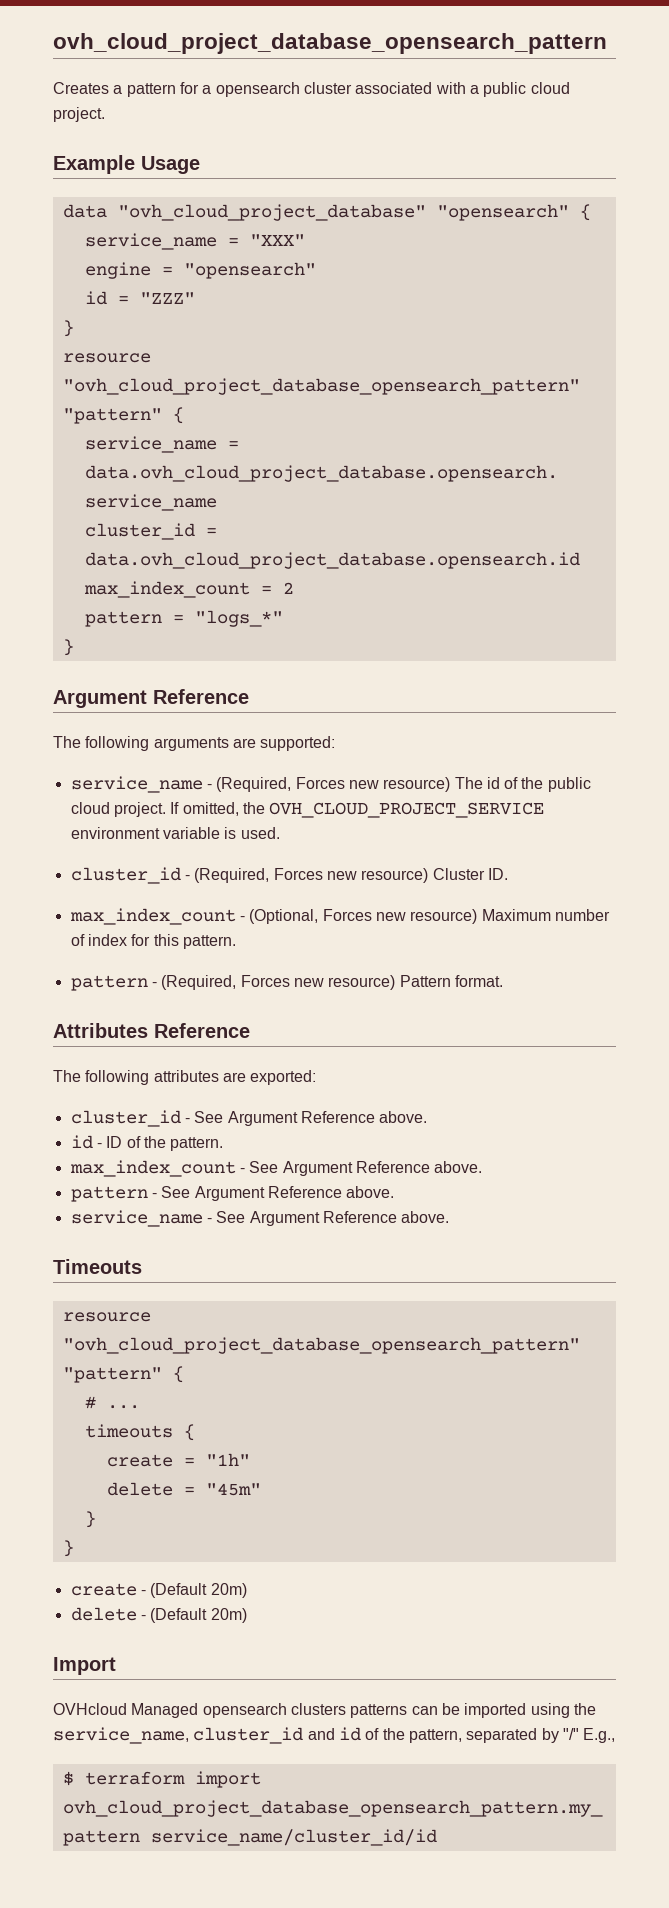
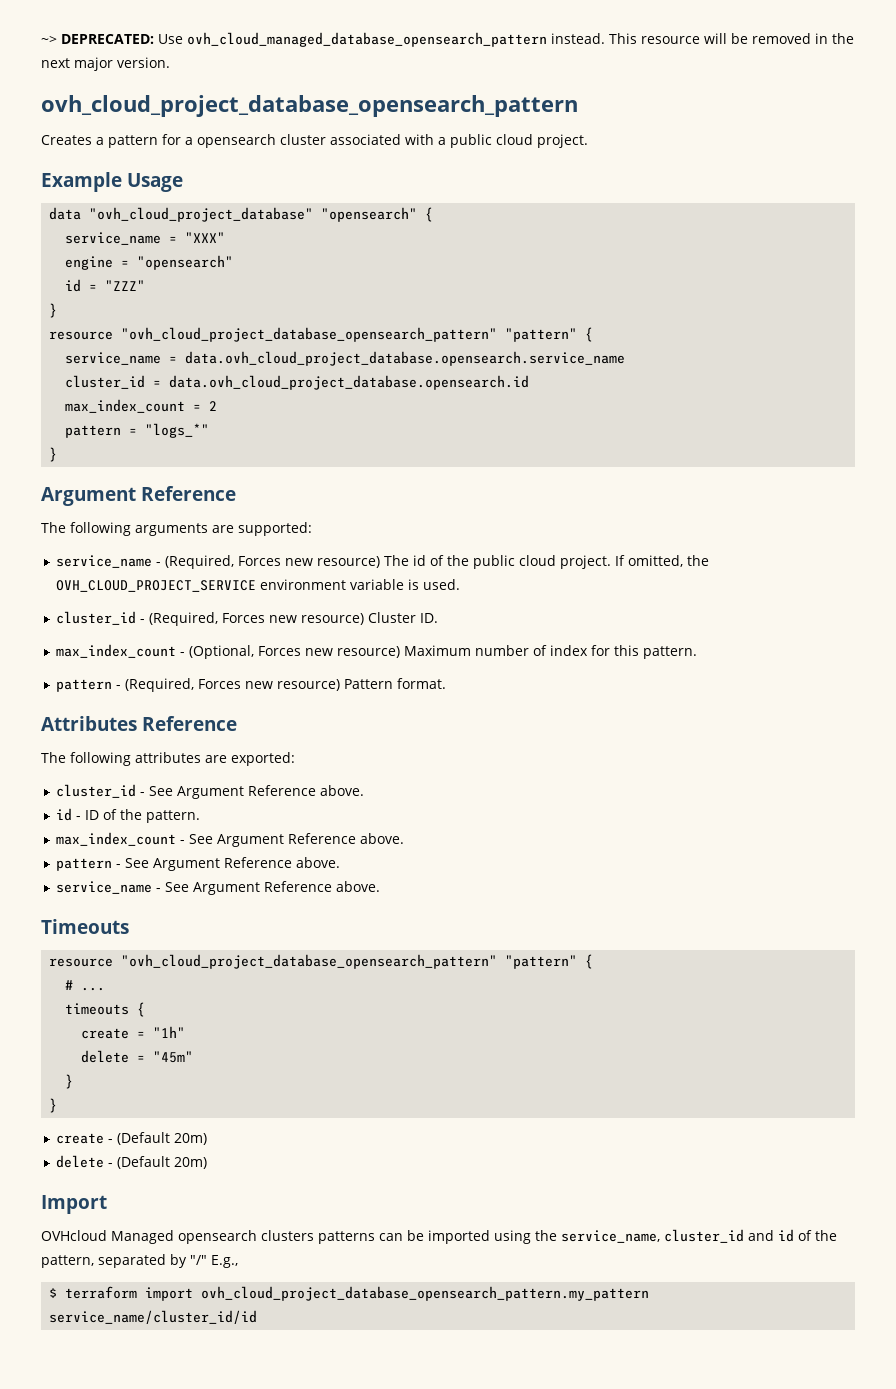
(53, 43) none -> [41,32,854,47] [41,57,170,71] ~> DEPRECATED: Use ovh_cloud_managed_database_opensearch_pattern instead. This resource will be removed in the next major version. //

